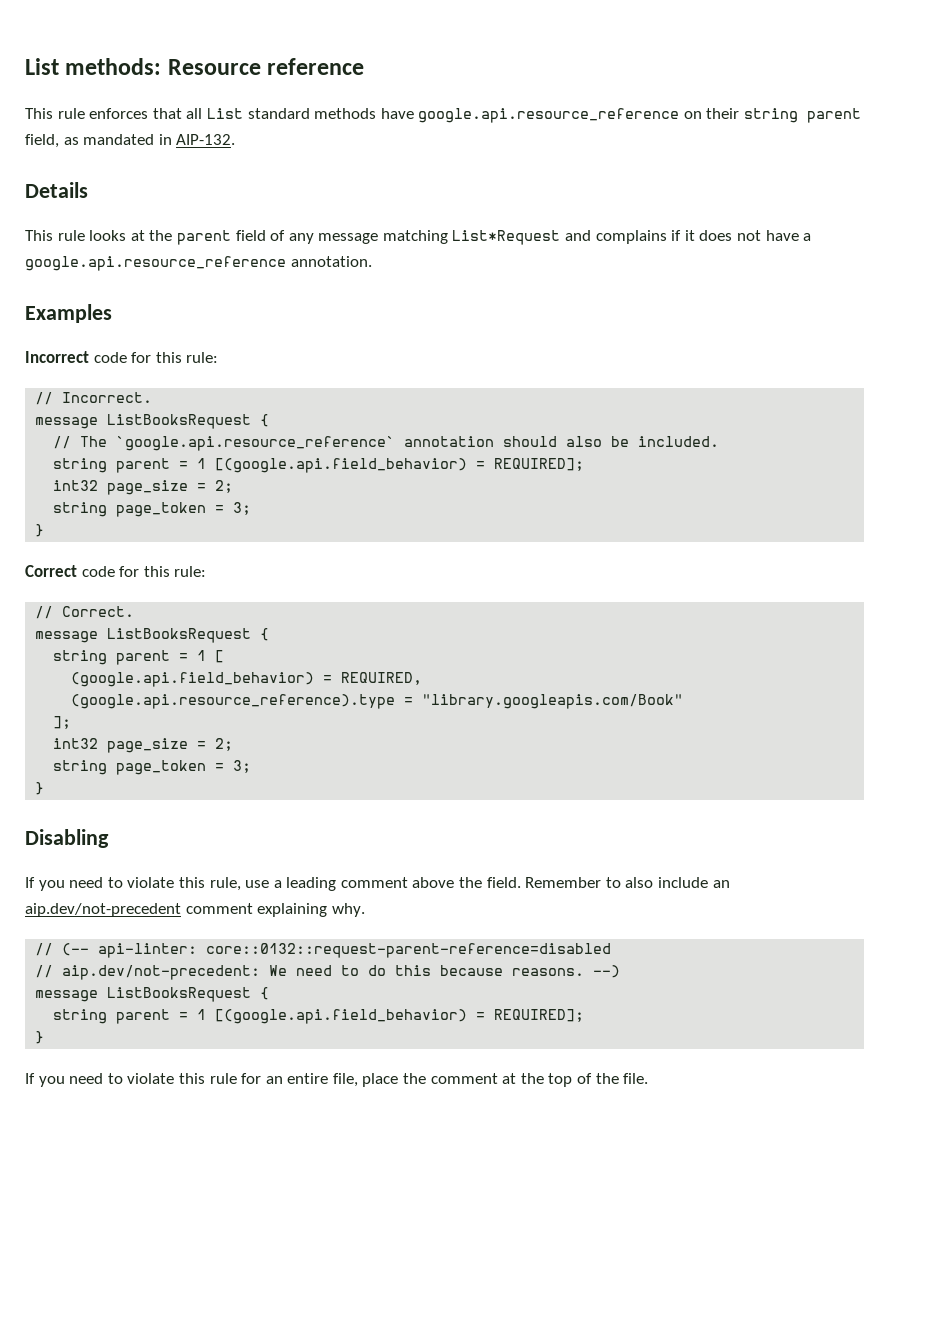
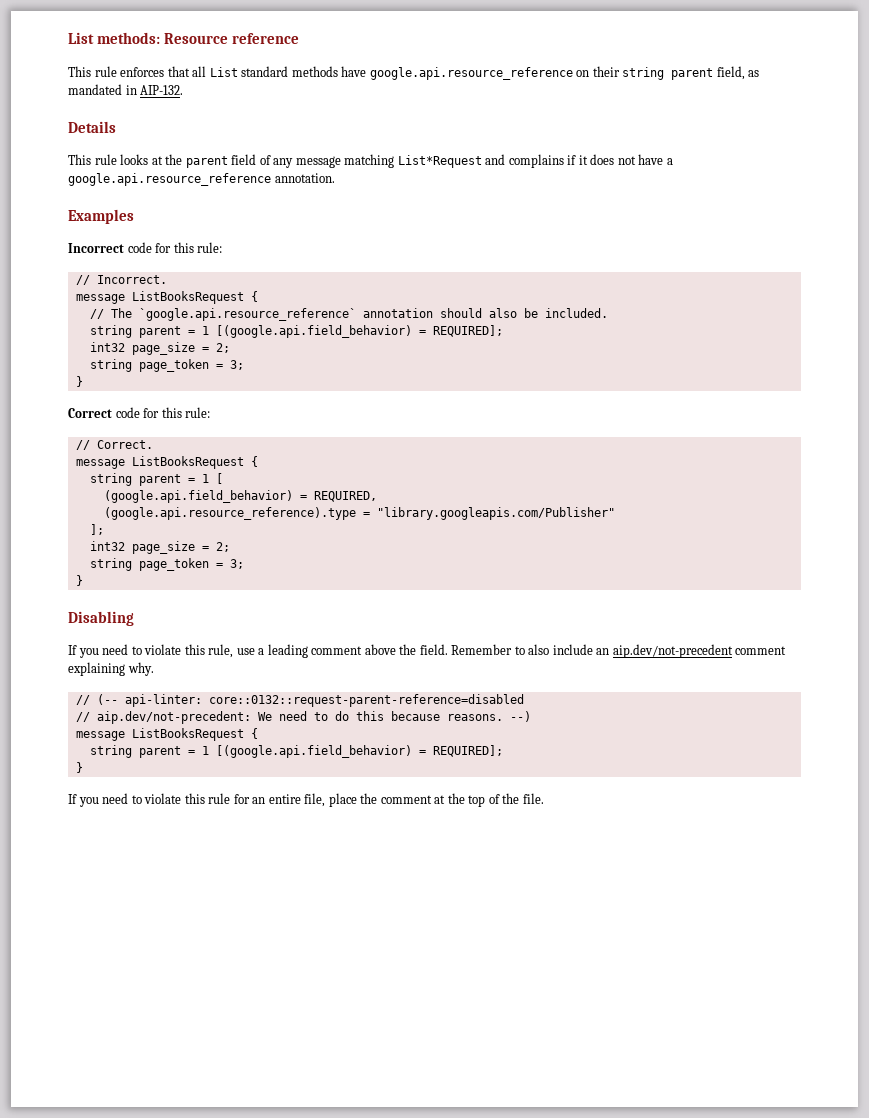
[422,694,684,709] "library.googleapis.com/Book" -> [376,507,615,520] "library.googleapis.com/Publisher"

